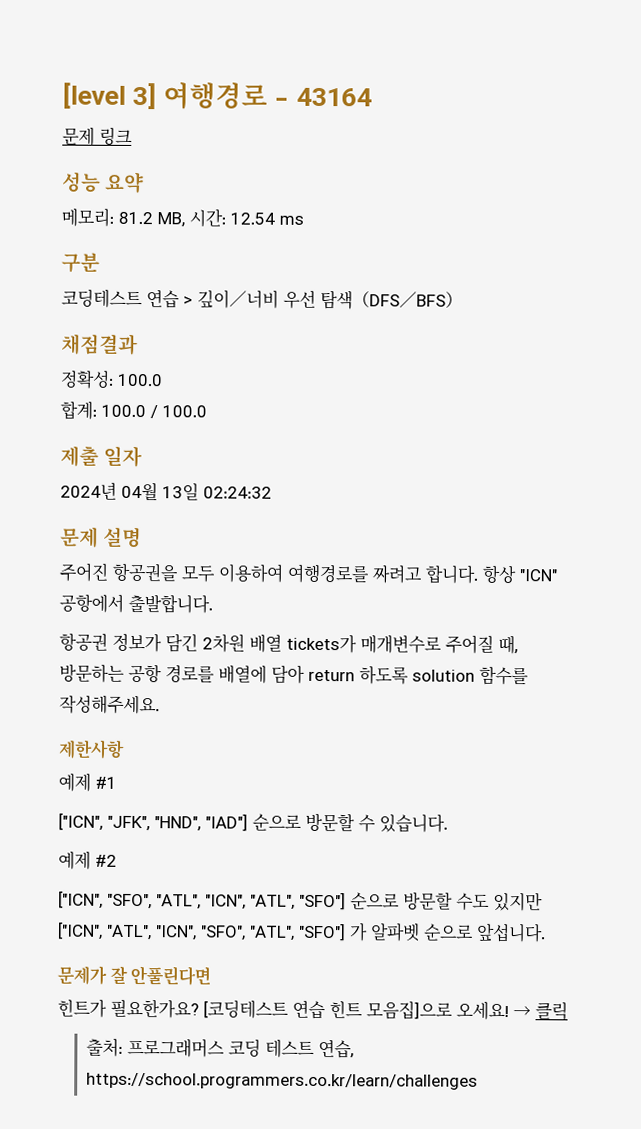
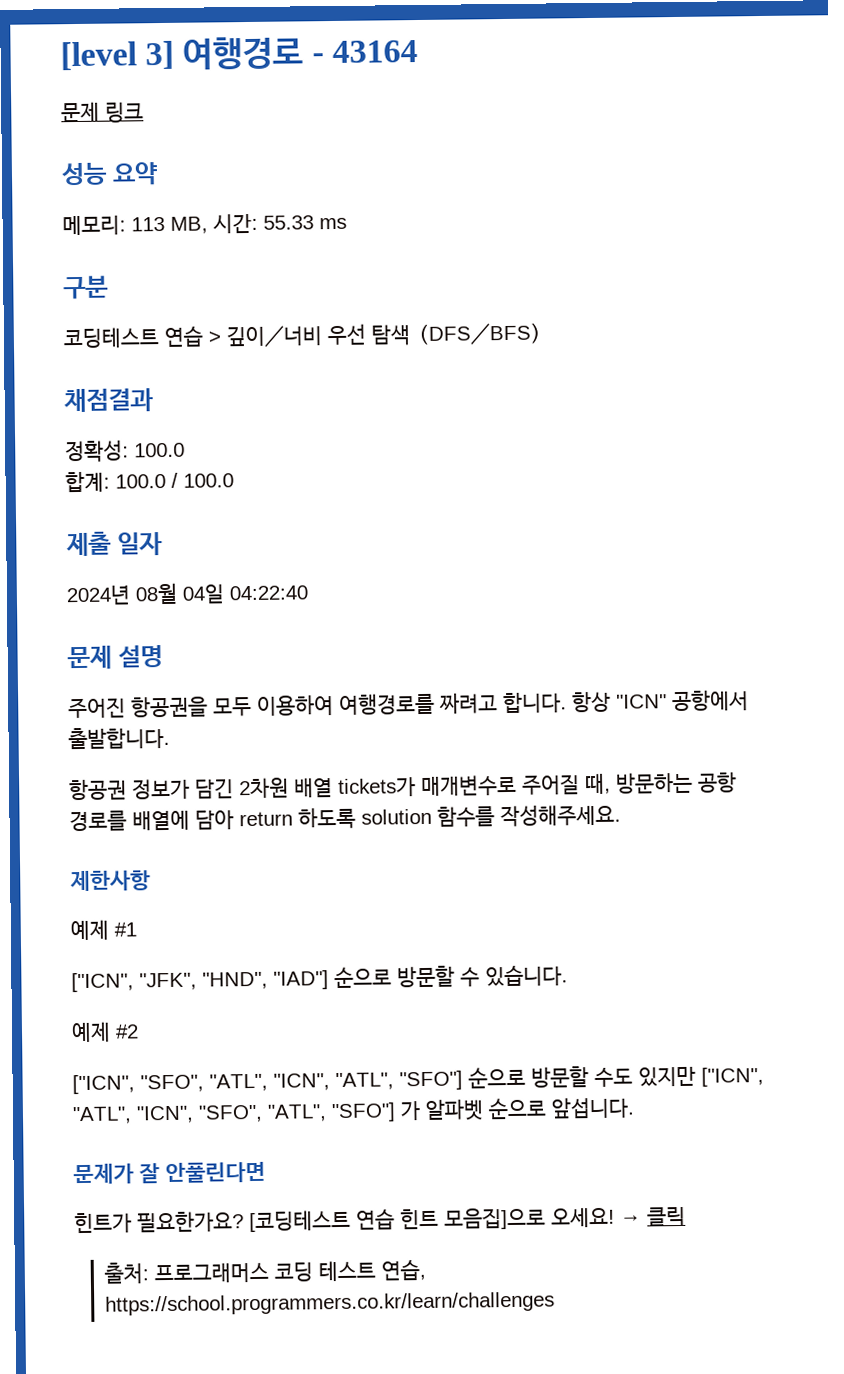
[118,211,153,225] 81.2 -> [131,216,165,232] 113
[230,212,275,225] 12.54 -> [263,215,314,230] 55.33
[121,482,272,501] 04월 13일 02:24:32 -> [135,582,308,605] 08월 04일 04:22:40

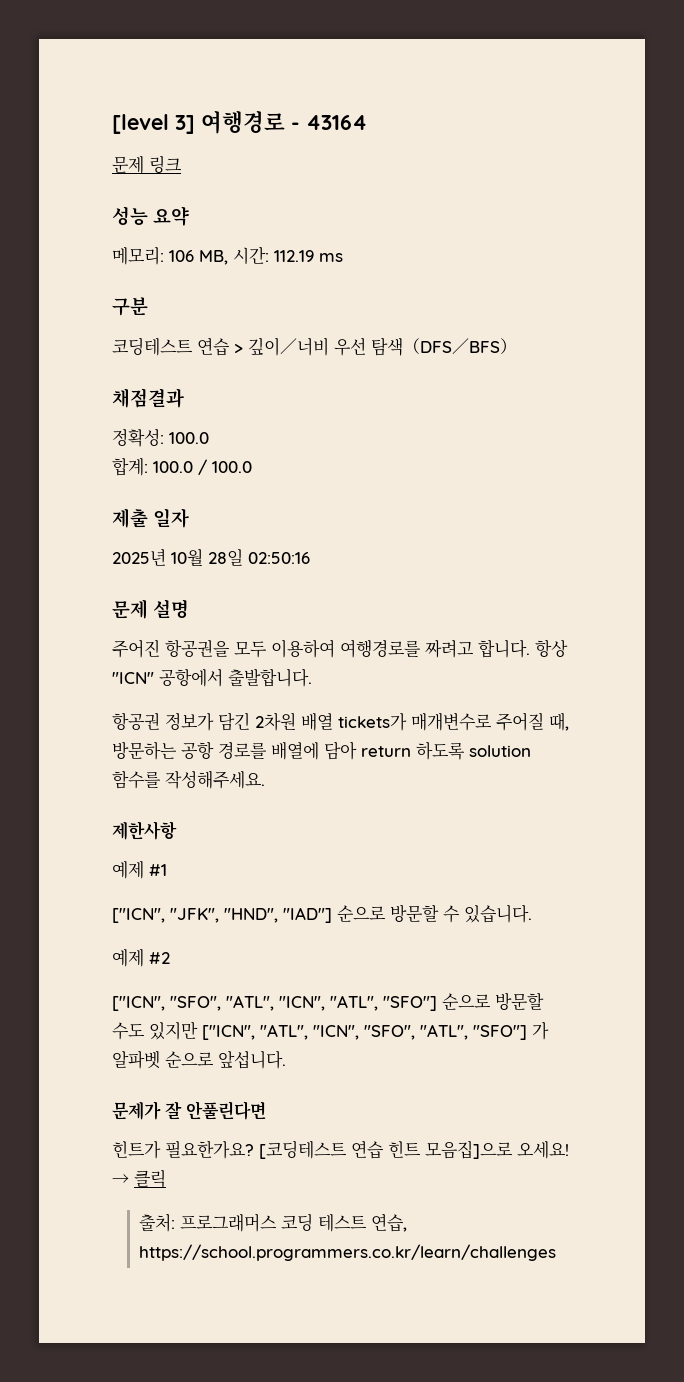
[131,216,165,232] 113 -> [169,250,194,262] 106
[263,215,314,230] 55.33 -> [274,250,314,262] 112.19
[66,582,308,606] 2024년 08월 04일 04:22:40 -> [112,549,310,566] 2025년 10월 28일 02:50:16

